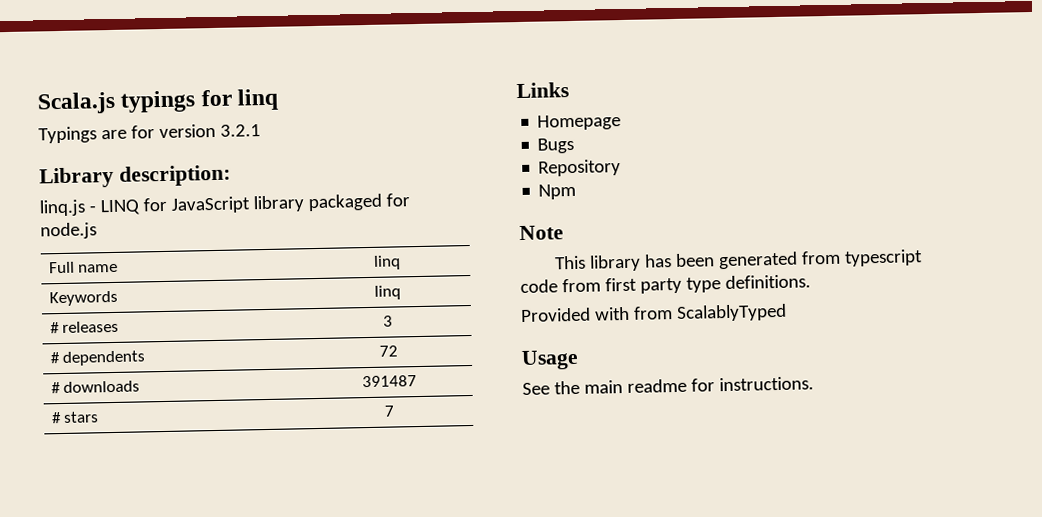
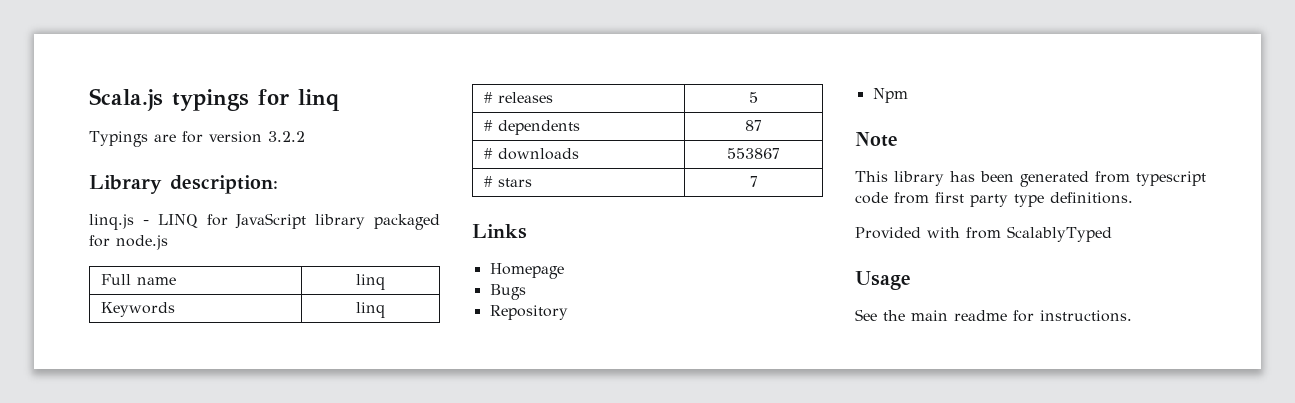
[219,124,261,137] 3.2.1 -> [267,131,305,142] 3.2.2
[383,315,393,327] 3 -> [749,92,758,103] 5
[378,345,398,357] 72 -> [745,120,762,131] 87
[361,375,417,388] 391487 -> [727,148,780,159] 553867

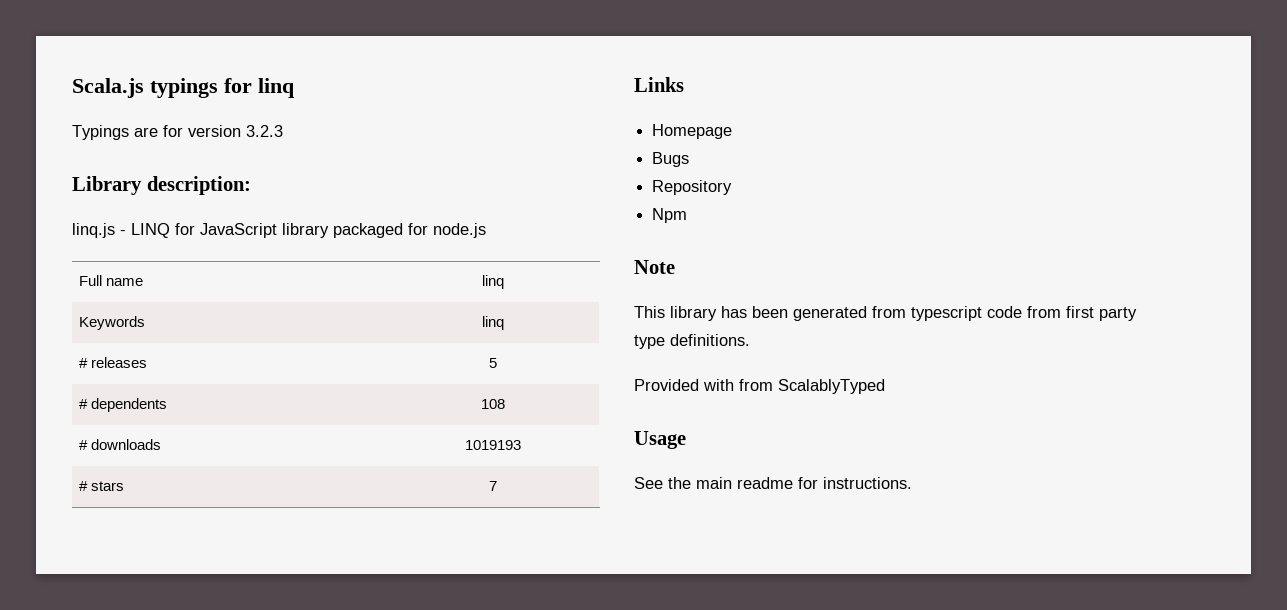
[267,131,305,142] 3.2.2 -> [246,125,283,137] 3.2.3
[745,120,762,131] 87 -> [480,399,505,409] 108
[727,148,780,159] 553867 -> [464,440,521,450] 1019193

